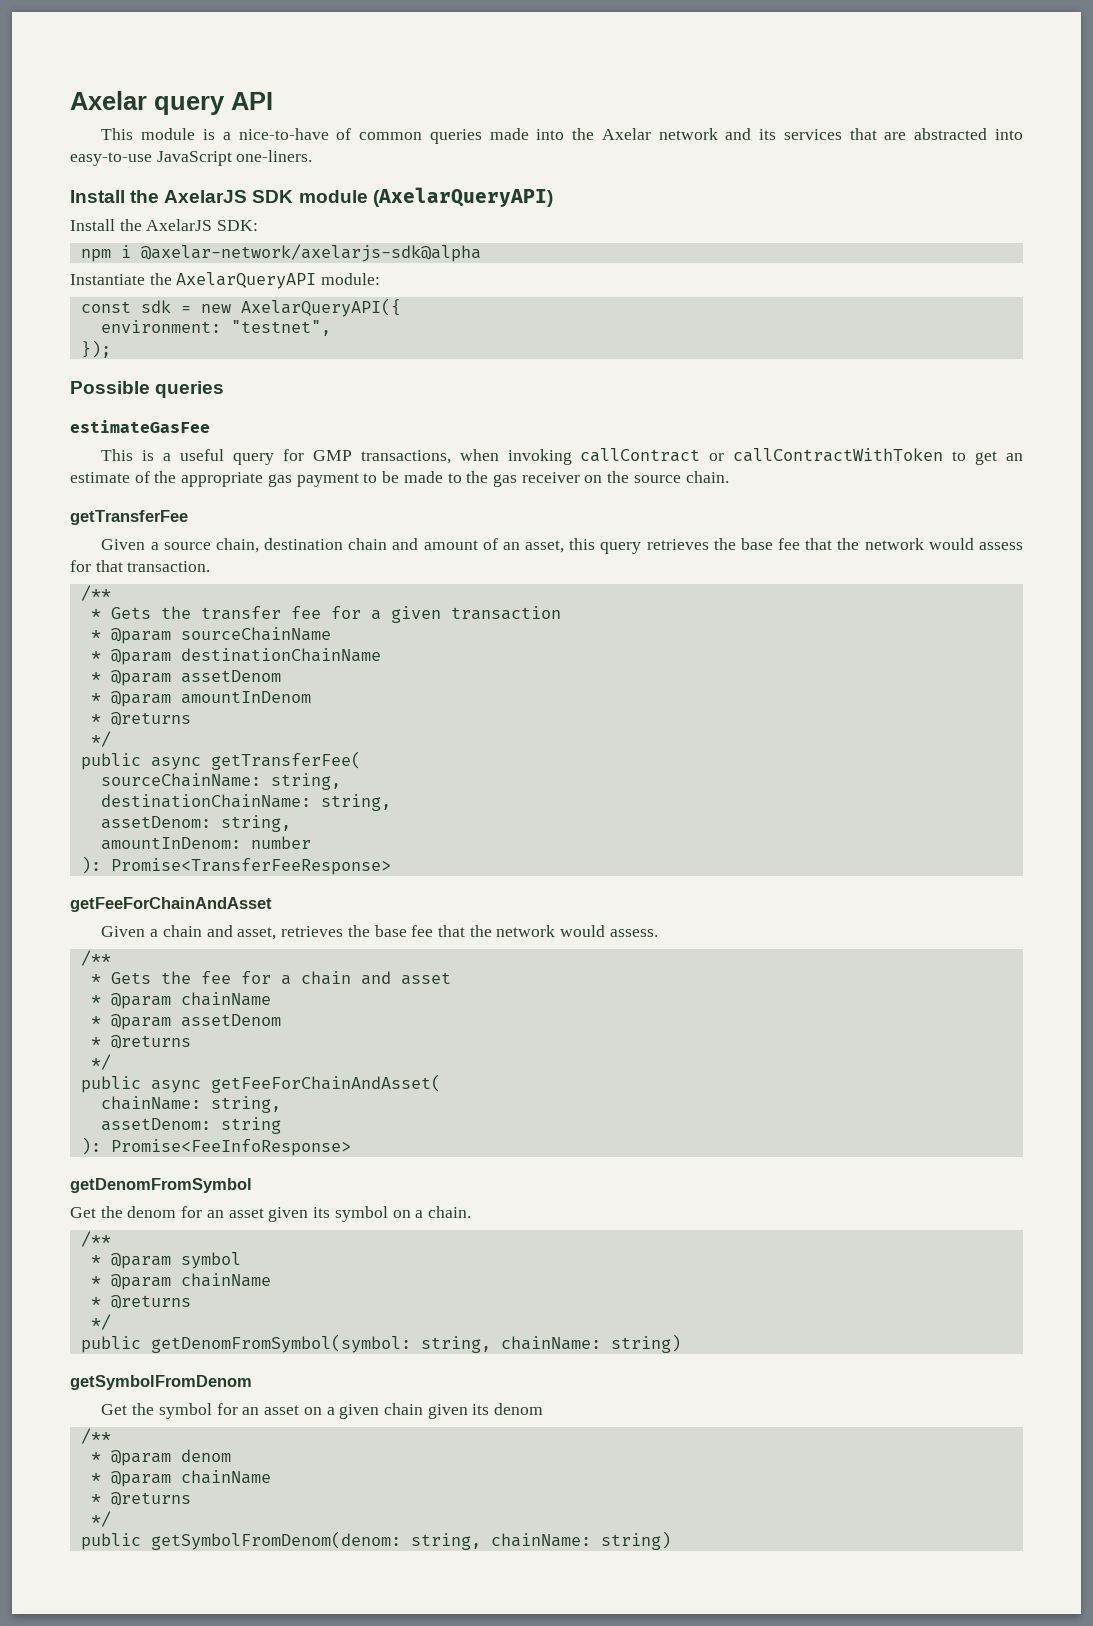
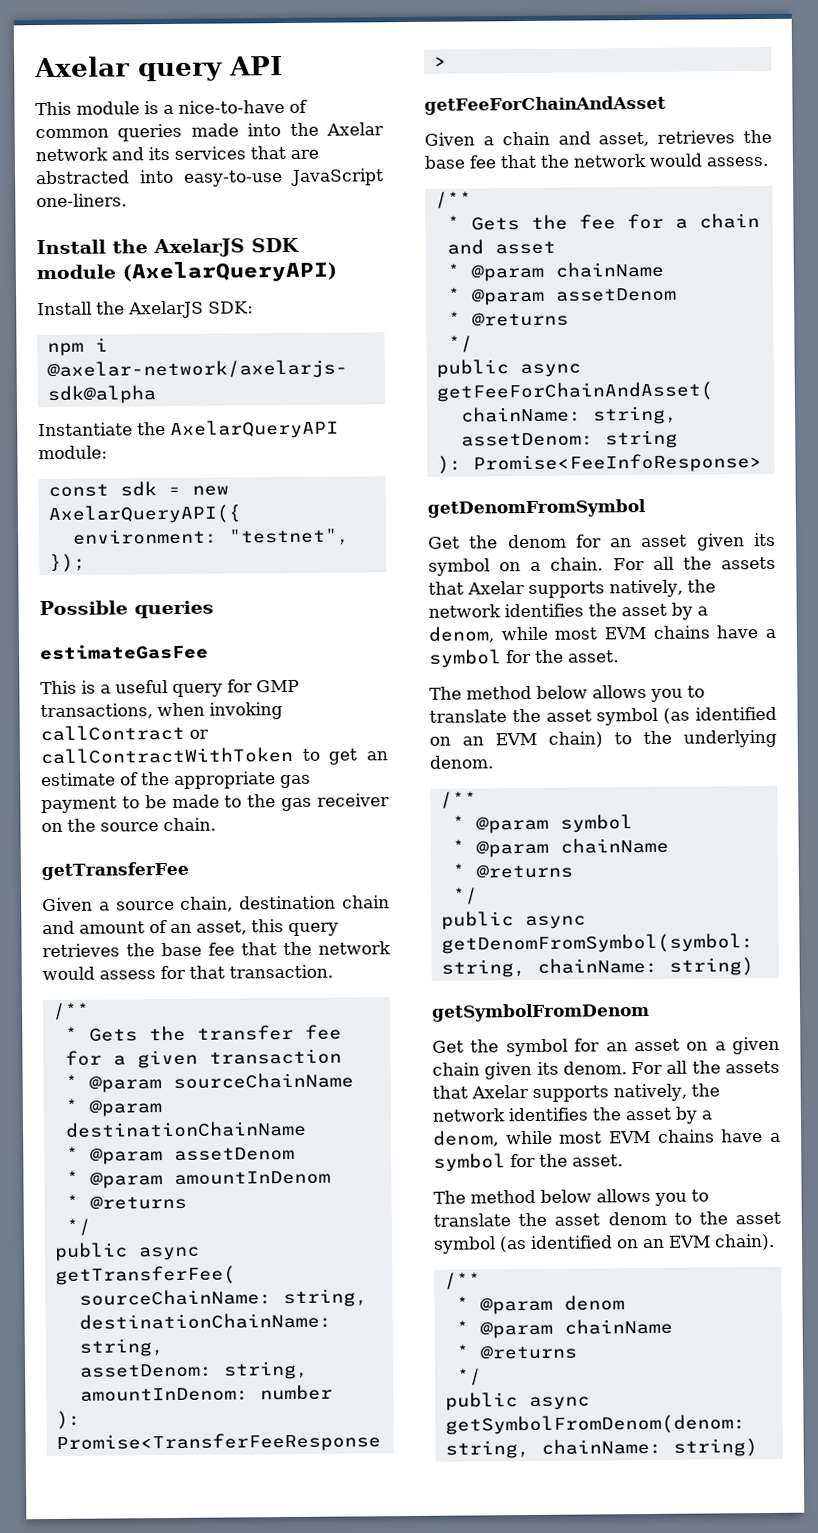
(471, 1212) none -> [612,556,776,571] [428,579,716,598] [428,602,708,620] [428,625,776,643] [429,649,619,668] [429,685,705,702] [429,706,777,726] [429,729,777,748] [429,755,494,769] For all the assets that Axelar supports natively, the network identifies the asset by a denom, while most EVM chains have a symbol for the asset. // The method below allows you to translate the asset symbol (as identified on an EVM chain) to the underlying denom.
(141, 1344) none -> [524,915,586,930] async
[494,1403,544,1415] denom -> [562,1060,780,1075] [432,1083,720,1102] [432,1106,712,1124] [433,1129,781,1147] [433,1153,623,1172] [433,1188,709,1206] [433,1211,781,1227] [433,1233,775,1254] denom. For all the assets that Axelar supports natively, the network identifies the asset by a denom, while most EVM chains have a symbol for the asset. // The method below allows you to translate the asset denom to the asset symbol (as identified on an EVM chain).
(141, 1541) none -> [528,1396,590,1411] async

